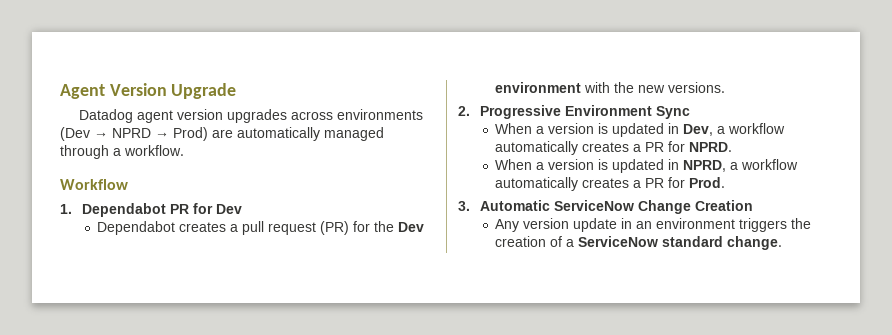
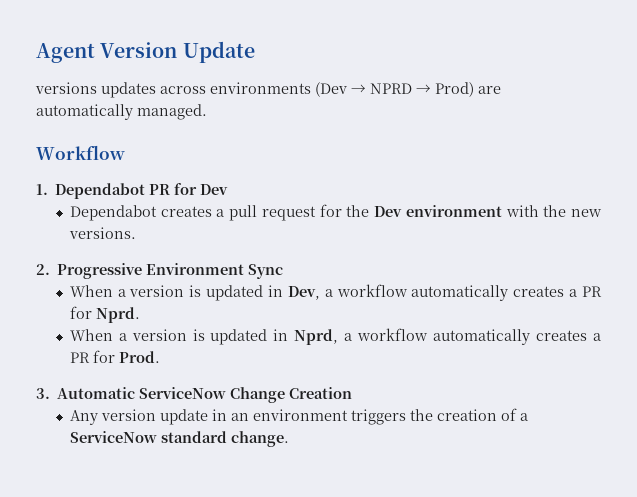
[171,83,237,99] [78,109,287,123] Upgrade // Datadog agent version upgrades -> [182,41,255,63] [35,82,156,98] Update // versions updates
[324,127,384,141] [60,145,184,159] managed through a workflow. -> [137,104,207,120] managed.
[320,221,350,235] (PR) -> (316, 213) none
[689,142,733,152] [495,159,727,173] NPRD. // When a version is updated in NPRD, -> [95,307,140,323] [69,329,339,345] Nprd. // When a version is updated in Nprd,

